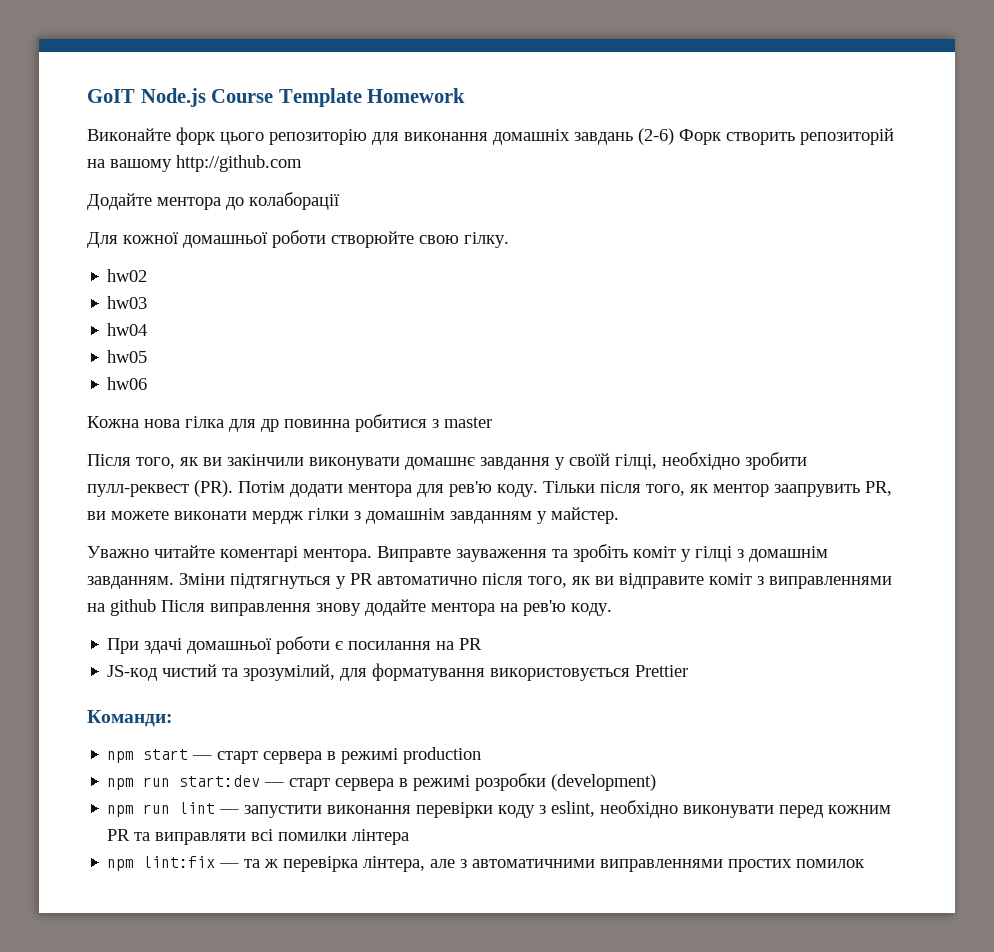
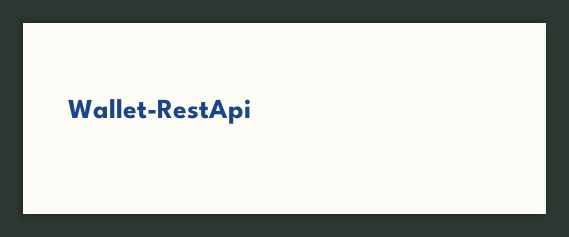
[87,88,466,107] [87,127,894,145] [87,155,302,172] [87,192,340,210] [87,230,509,248] [107,269,148,282] [107,296,148,309] [107,323,148,336] [107,350,148,363] [107,377,148,390] [87,414,492,432] [87,452,807,470] [87,480,892,497] [87,507,619,524] [87,544,828,562] [87,573,892,589] [87,599,612,616] [107,636,483,654] [107,663,689,681] [87,710,173,727] [107,747,482,764] [107,773,657,791] [107,800,892,818] [107,829,410,845] [107,856,865,872] GoIT Node.js Course Template Homework // Виконайте форк цього репозиторію для виконання домашніх завдань (2-6) Форк створить репозиторій на вашому http://github.com // Додайте ментора до колаборації // Для кожної домашньої роботи створюйте свою гілку. // hw02 // hw03 // hw04 // hw05 // hw06 // Кожна нова гілка для др повинна робитися з master // Після того, як ви закінчили виконувати домашнє завдання у своїй гілці, необхідно зробити пулл-реквест (PR). Потім додати ментора для рев'ю коду. Тільки після того, як ментор заапрувить PR, ви можете виконати мердж гілки з домашнім завданням у майстер. // Уважно читайте коментарі ментора. Виправте зауваження та зробіть коміт у гілці з домашнім завданням. Зміни підтягнуться у PR автоматично після того, як ви відправите коміт з виправленнями на github Після виправлення знову додайте ментора на рев'ю коду. // При здачі домашньої роботи є посилання на PR // JS-код чистий та зрозумілий, для форматування використовується Prettier // Команди: // npm start — старт сервера в режимі production // npm run start:dev — старт сервера в режимі розробки (development) // npm run lint — запустити виконання перевірки коду з eslint, необхідно виконувати перед кожним PR та виправляти всі помилки лінтера // npm lint:fix — та ж перевірка лінтера, але з автоматичними виправленнями простих помилок -> [68,99,251,124] Wallet-RestApi

